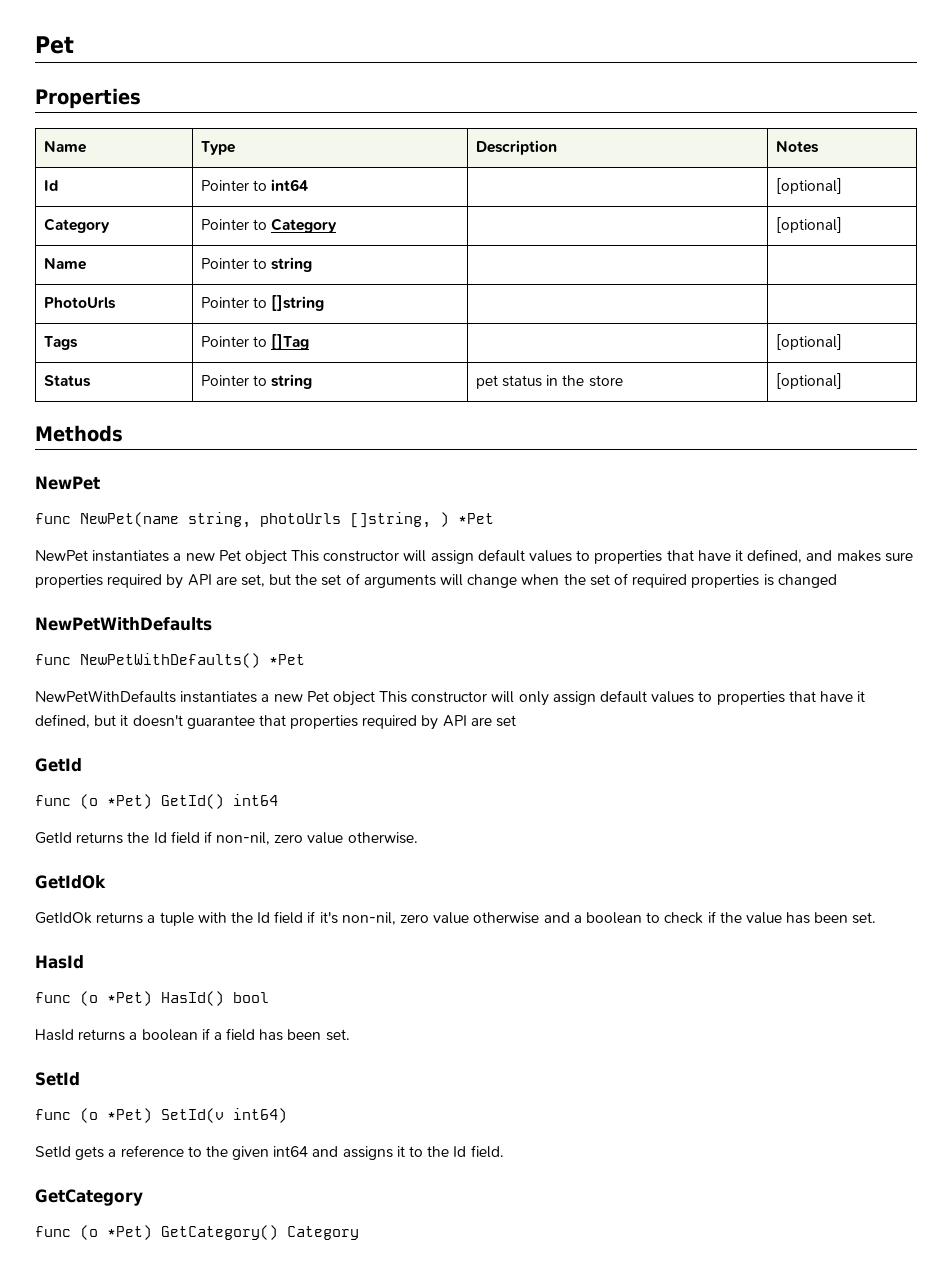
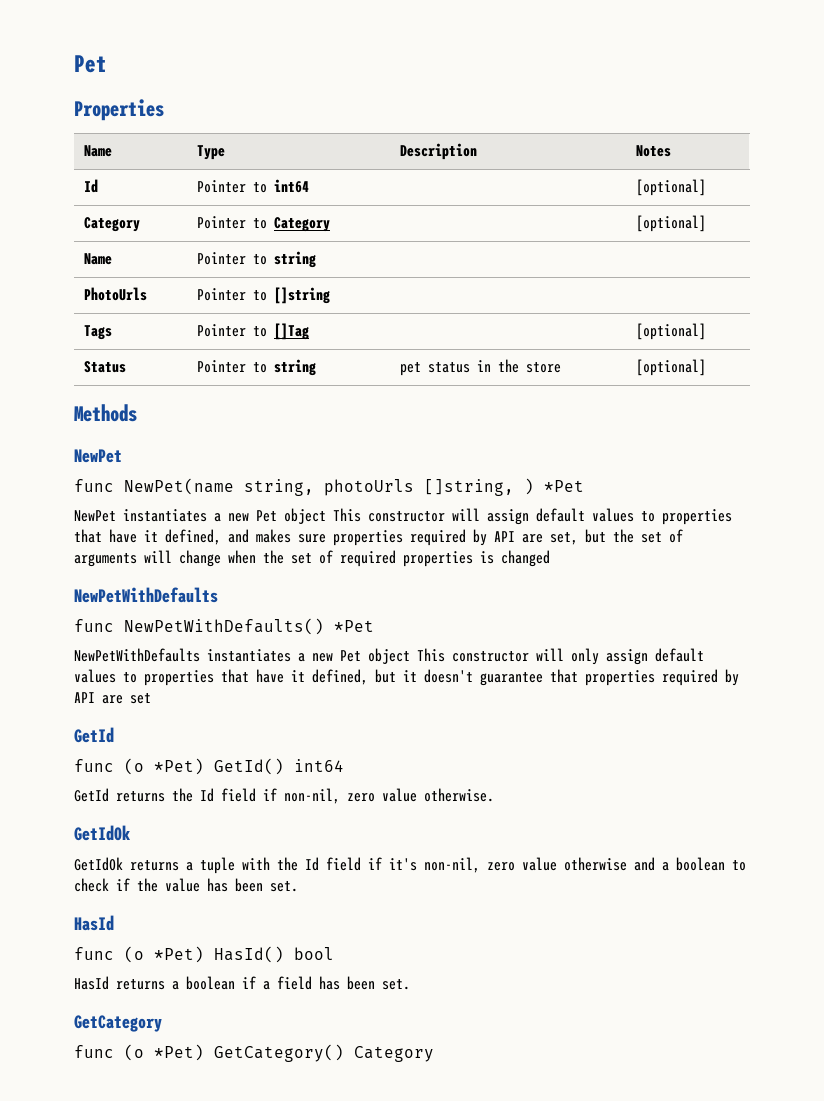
[35,1072,80,1086] [35,1108,287,1123] [35,1145,504,1160] // SetId // func (o *Pet) SetId(v int64) // SetId gets a reference to the given int64 and assigns it to the Id field. -> (410, 984) none

